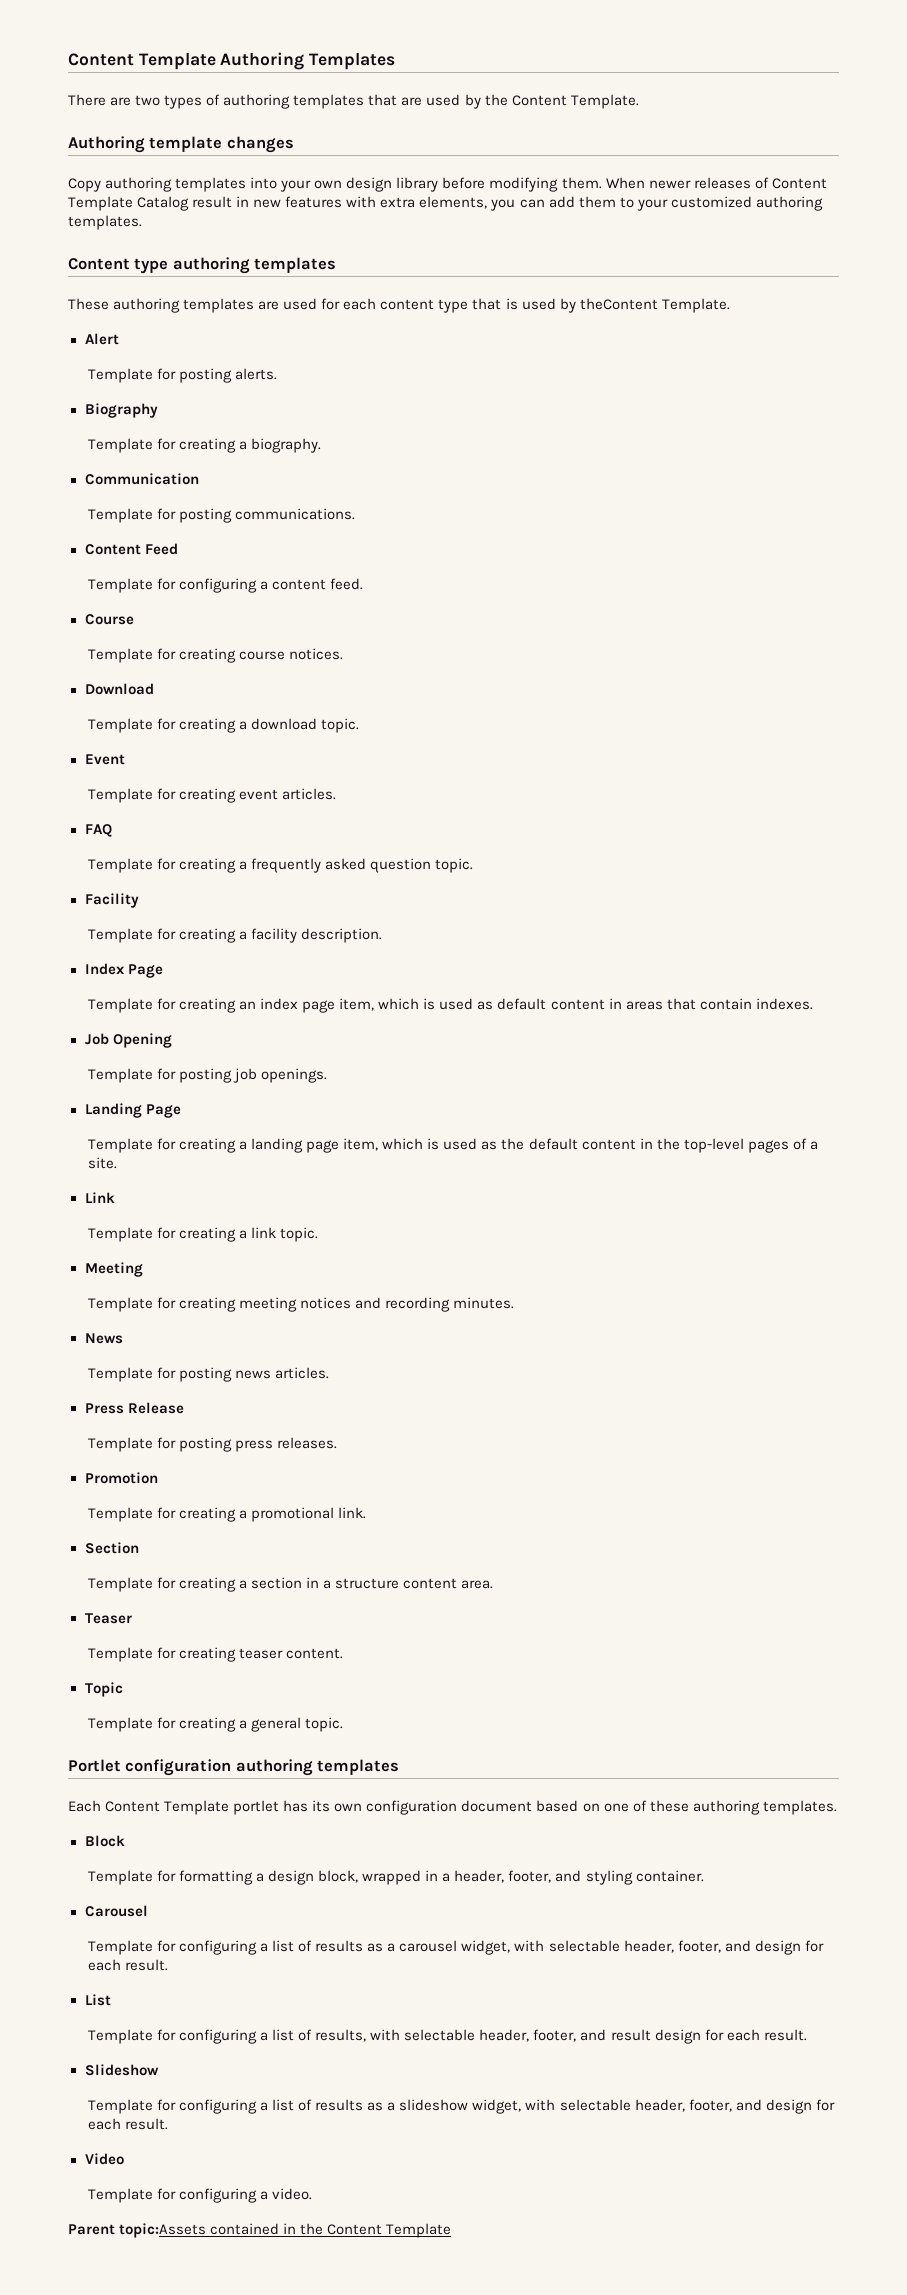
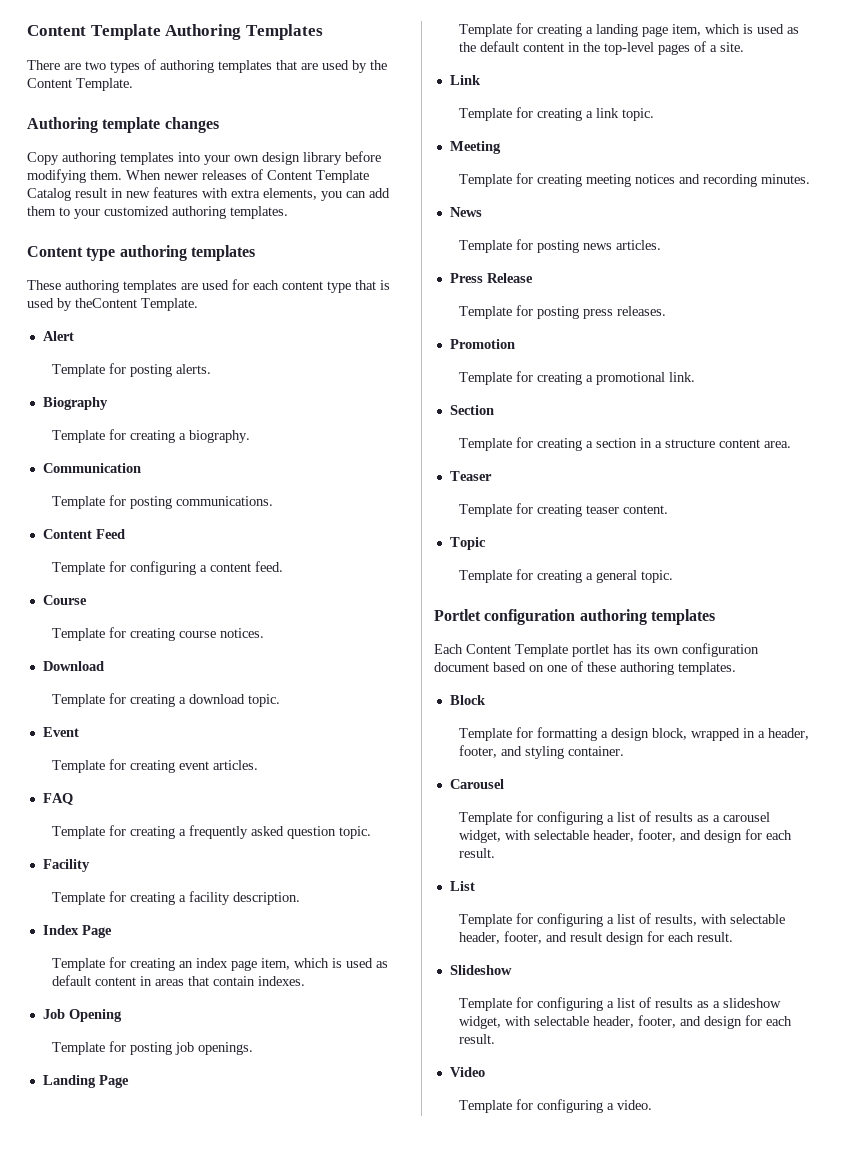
[68,2223,452,2238] // Parent topic:Assets contained in the Content Template -> (653, 1105) none

